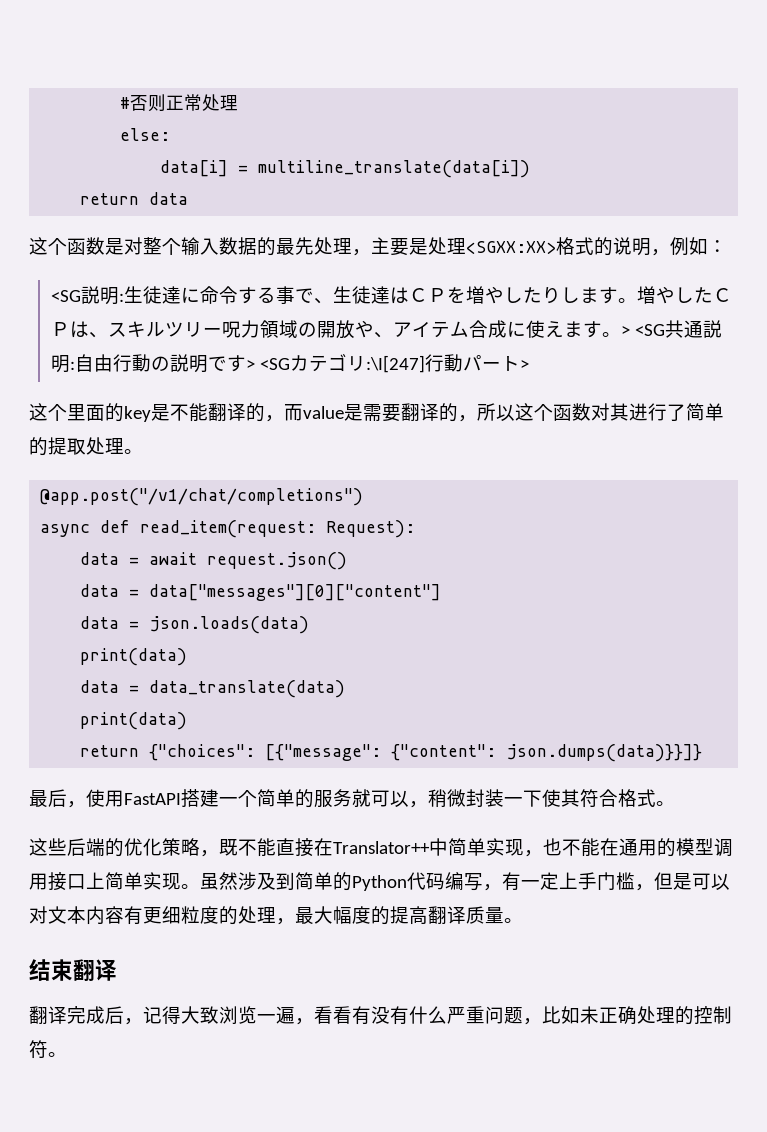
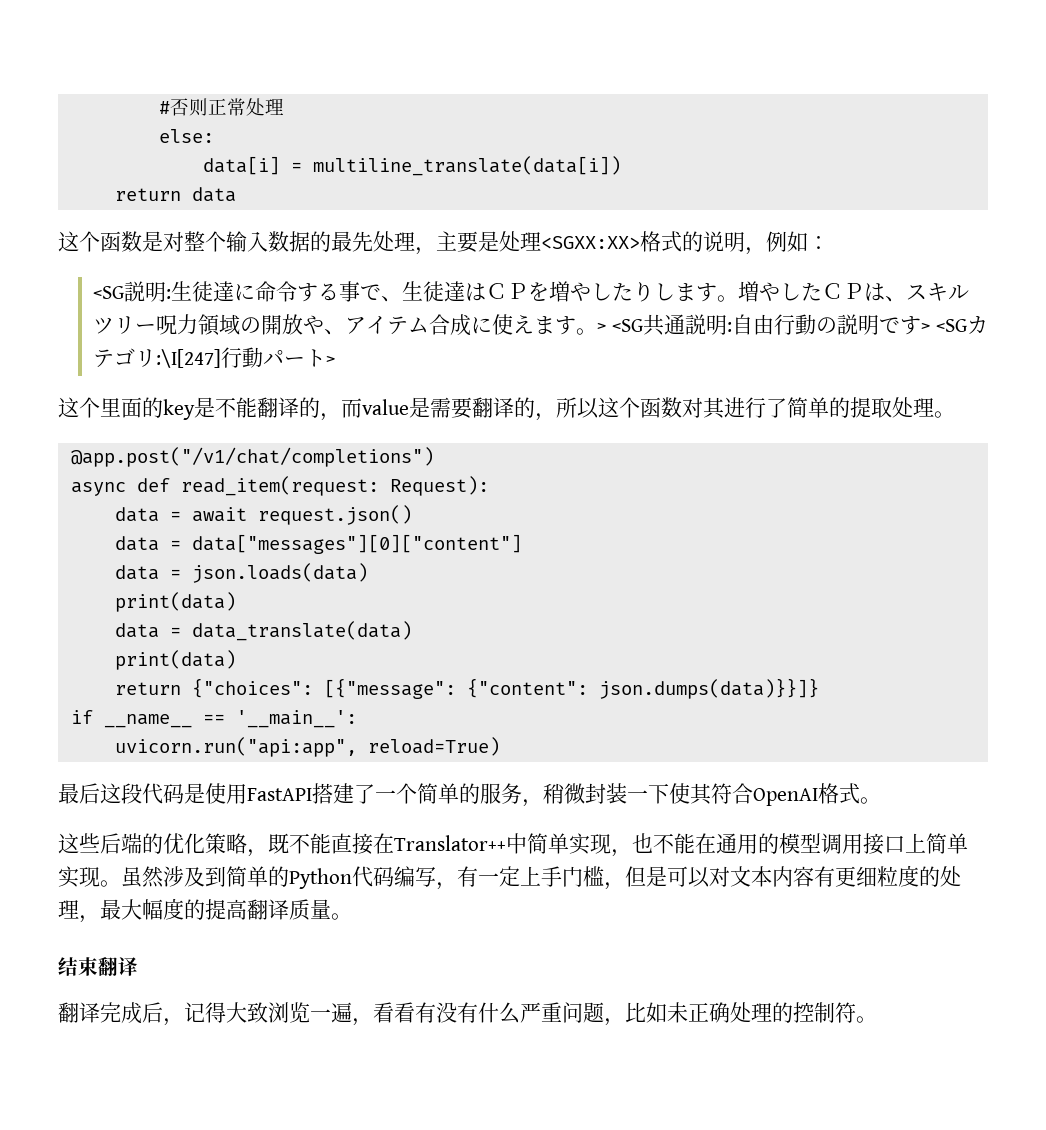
(703, 753) none -> [70,710,357,728] [114,737,500,757] // if __name__ == '__main__': // uvicorn.run("api:app", reload=True)
[67,801,86,808] ， -> [100,783,205,804] 这段代码是
(219, 798) none -> [354,784,375,804] 了
[352,789,409,807] 就可以 -> (522, 793) none
(618, 798) none -> [753,788,818,806] OpenAI

